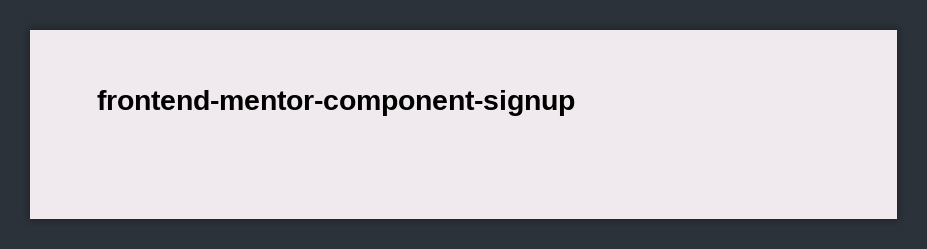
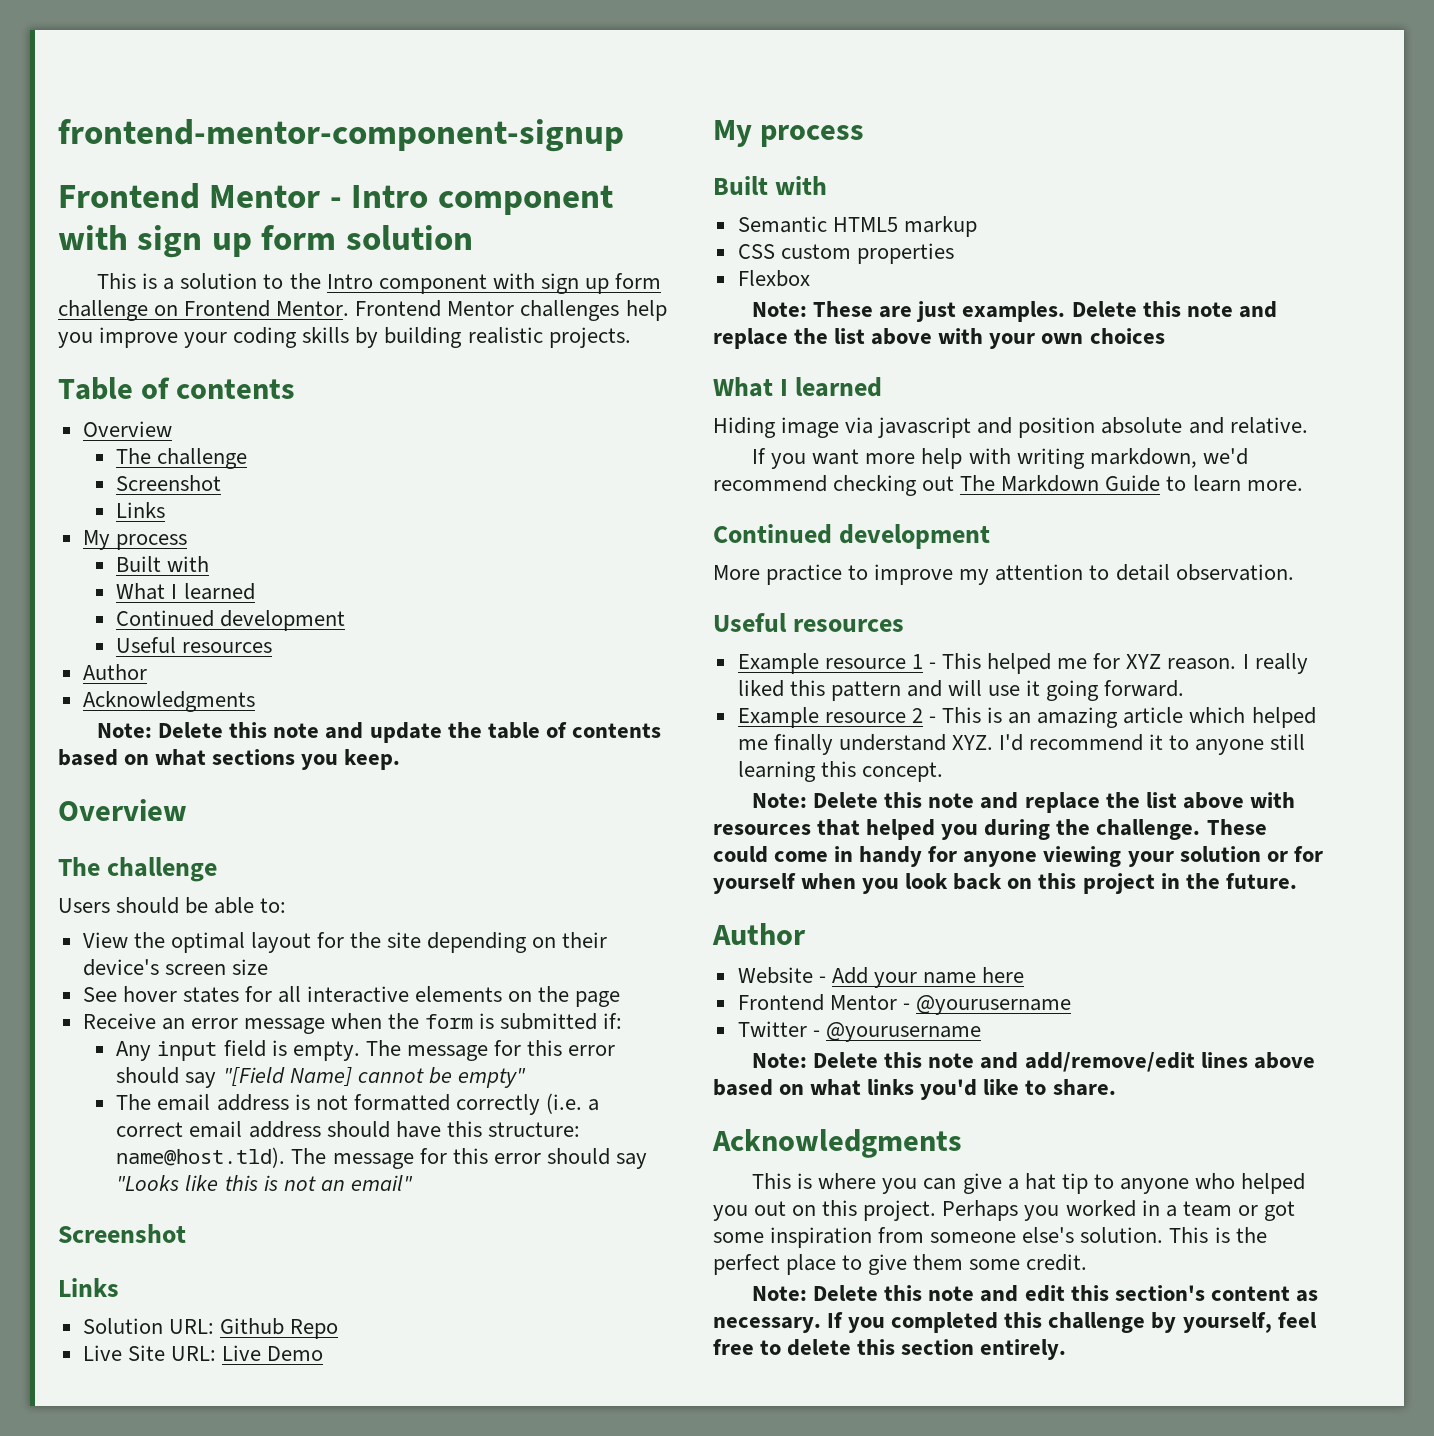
(575, 103) none -> [58,183,613,215] [58,225,473,258] [97,273,661,294] [58,300,667,321] [58,327,631,348] [58,377,296,400] [82,421,172,437] [116,448,248,469] [116,475,222,491] [116,502,166,518] [82,530,187,550] [116,556,210,572] [116,583,255,600] [116,610,346,631] [116,637,273,653] [82,664,147,680] [82,691,255,712] [97,722,661,743] [58,749,401,770] [58,799,187,821] [58,857,218,882] [58,897,287,914] [82,932,608,953] [82,959,268,976] [82,986,621,1007] [82,1013,623,1034] [116,1040,616,1061] [116,1067,526,1088] [116,1093,599,1115] [116,1121,580,1138] [116,1147,647,1169] [116,1175,413,1191] [58,1224,186,1243] [58,1278,119,1297] [82,1318,338,1339] [82,1345,324,1361] [713,120,865,147] [713,176,828,195] [737,216,977,237] [737,243,954,264] [737,270,810,287] [752,301,1277,322] [713,328,1165,349] [713,377,883,397] [713,417,1308,438] [752,448,1248,469] [713,475,1303,496] [713,524,991,549] [713,564,1294,585] [713,613,905,632] [737,653,1308,674] [737,680,1185,701] [737,707,1316,728] [737,734,1306,755] [737,761,943,782] [752,792,1295,813] [713,819,1267,840] [713,846,1323,867] [713,873,1297,894] [712,923,806,945] [737,967,1025,988] [737,994,1071,1015] [737,1021,981,1042] [752,1052,1315,1072] [713,1079,1116,1100] [712,1129,962,1158] [752,1173,1306,1194] [713,1200,1295,1221] [713,1227,1267,1248] [713,1254,1088,1275] [752,1285,1318,1302] [713,1312,1317,1333] [713,1339,1067,1360] // Frontend Mentor - Intro component with sign up form solution // This is a solution to the Intro component with sign up form challenge on Frontend Mentor. Frontend Mentor challenges help you improve your coding skills by building realistic projects. // Table of contents // Overview // The challenge // Screenshot // Links // My process // Built with // What I learned // Continued development // Useful resources // Author // Acknowledgments // Note: Delete this note and update the table of contents based on what sections you keep. // Overview // The challenge // Users should be able to: // View the optimal layout for the site depending on their device's screen size // See hover states for all interactive elements on the page // Receive an error message when the form is submitted if: // Any input field is empty. The message for this error should say "[Field Name] cannot be empty" // The email address is not formatted correctly (i.e. a correct email address should have this structure: name@host.tld). The message for this error should say "Looks like this is not an email" // Screenshot // Links // Solution URL: Github Repo // Live Site URL: Live Demo // My process // Built with // Semantic HTML5 markup // CSS custom properties // Flexbox // Note: These are just examples. Delete this note and replace the list above with your own choices // What I learned // Hiding image via javascript and position absolute and relative. // If you want more help with writing markdown, we'd recommend checking out The Markdown Guide to learn more. // Continued development // More practice to improve my attention to detail observation. // Useful resources // Example resource 1 - This helped me for XYZ reason. I really liked this pattern and will use it going forward. // Example resource 2 - This is an amazing article which helped me finally understand XYZ. I'd recommend it to anyone still learning this concept. // Note: Delete this note and replace the list above with resources that helped you during the challenge. These could come in handy for anyone viewing your solution or for yourself when you look back on this project in the future. // Author // Website - Add your name here // Frontend Mentor - @yourusername // Twitter - @yourusername // Note: Delete this note and add/remove/edit lines above based on what links you'd like to share. // Acknowledgments // This is where you can give a hat tip to anyone who helped you out on this project. Perhaps you worked in a team or got some inspiration from someone else's solution. This is the perfect place to give them some credit. // Note: Delete this note and edit this section's content as necessary. If you completed this challenge by yourself, feel free to delete this section entirely.

